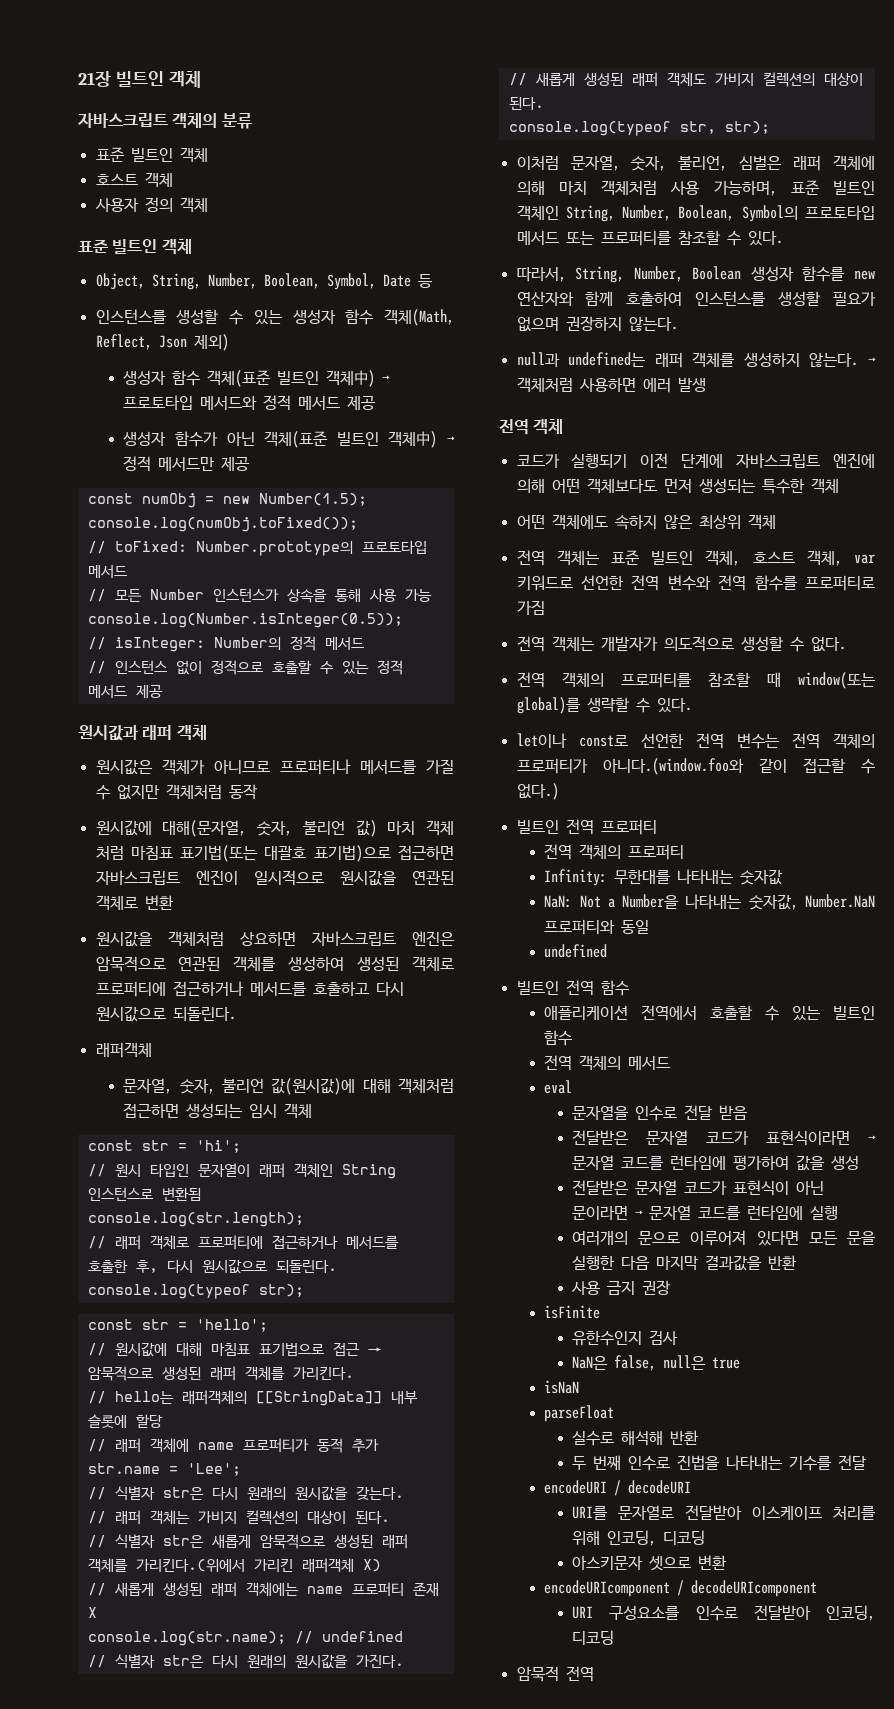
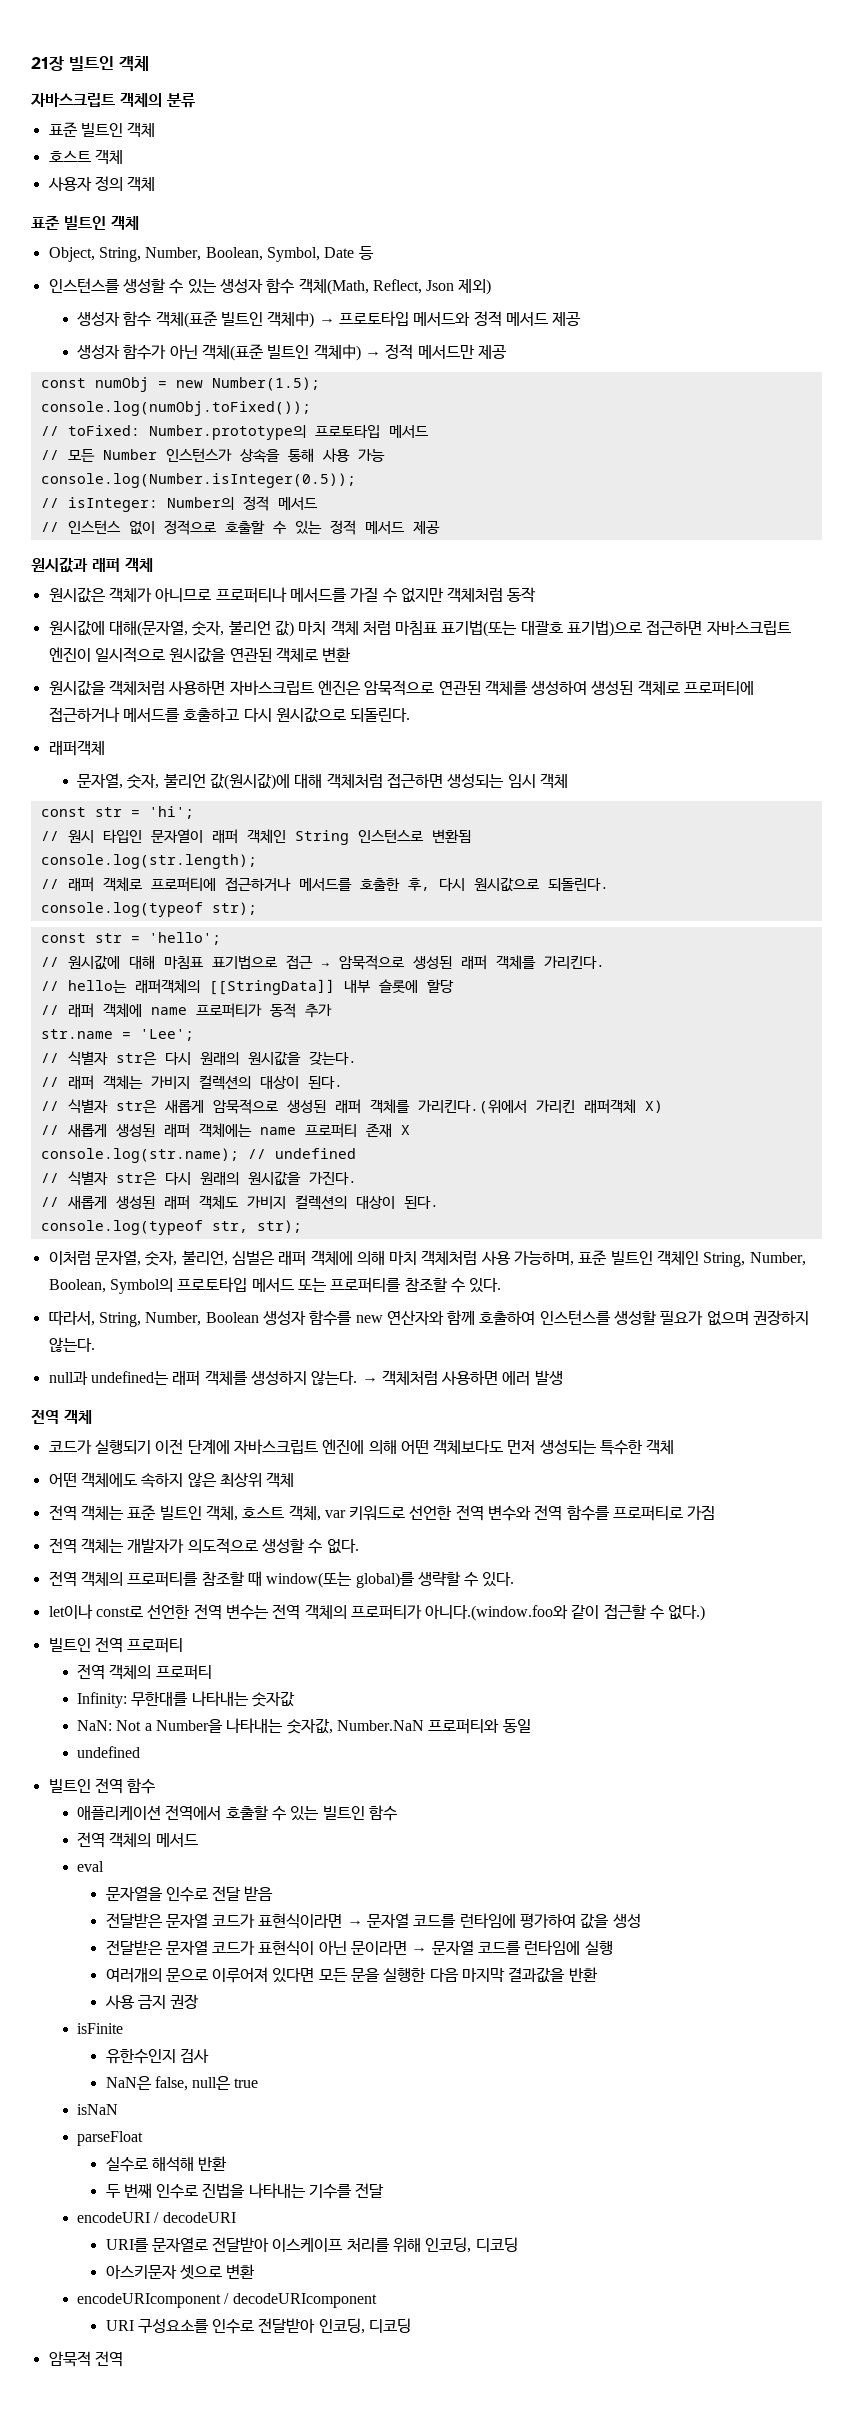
[239,931,296,946] 상요하면 -> [168,680,226,695] 사용하면

